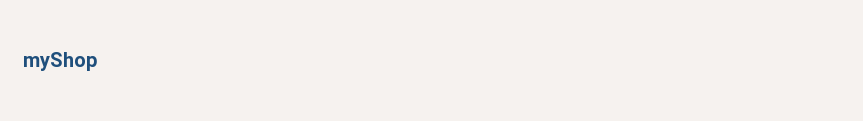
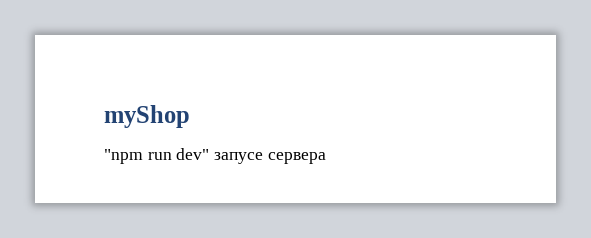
(97, 61) none -> [104,148,326,164] // "npm run dev" запусе сервера

